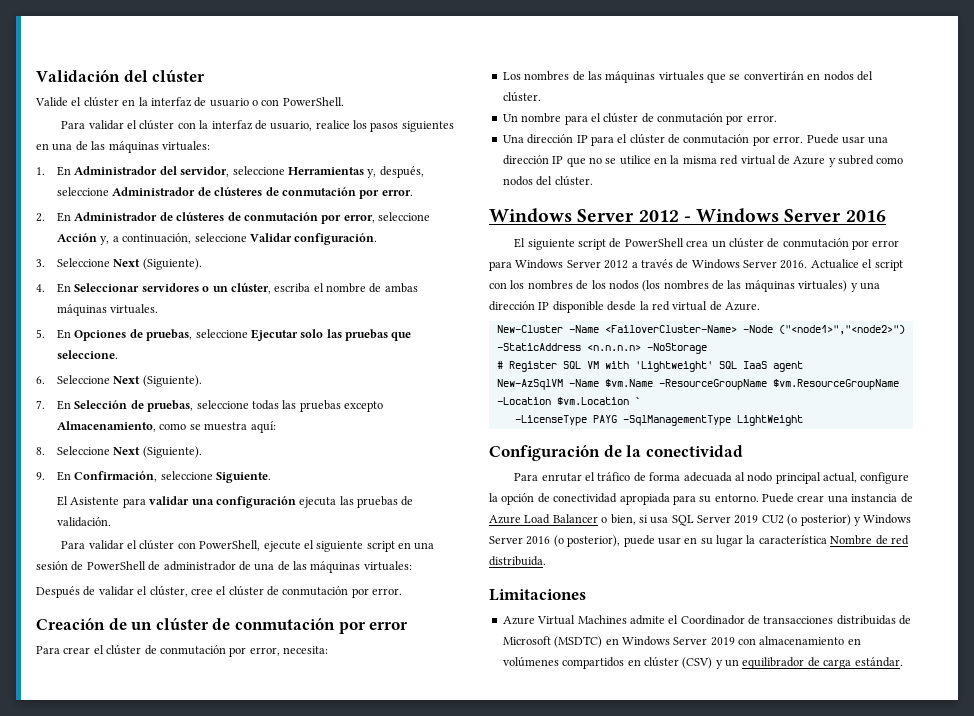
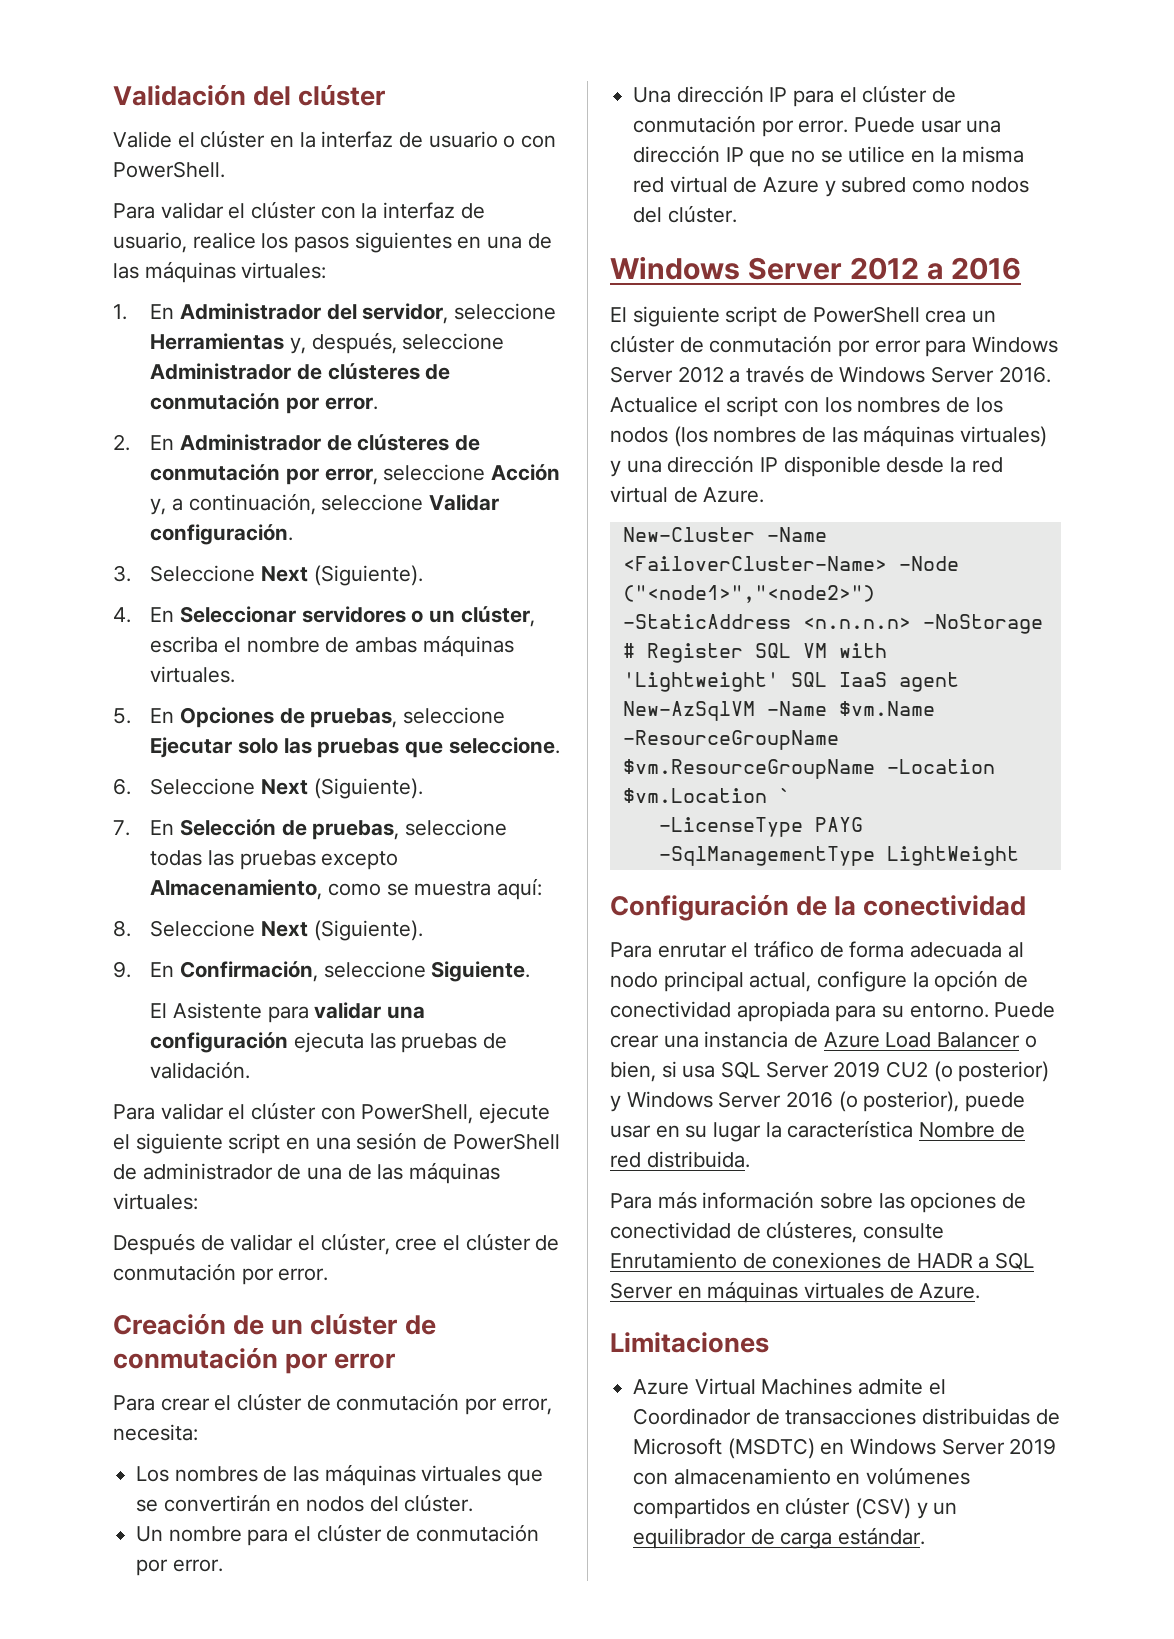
[683,208,842,223] - Windows Server -> [926,263,943,280] a
(546, 561) none -> [610,1191,1027,1213] [610,1221,945,1243] [610,1252,1035,1270] [610,1281,981,1303] // Para más información sobre las opciones de conectividad de clústeres, consulte Enrutamiento de conexiones de HADR a SQL Server en máquinas virtuales de Azure.

